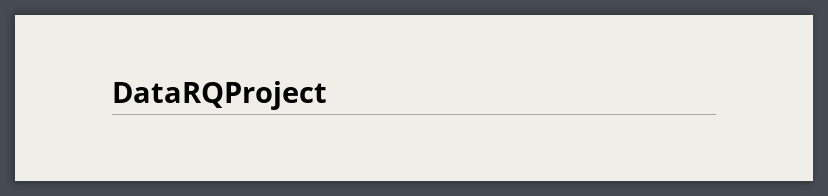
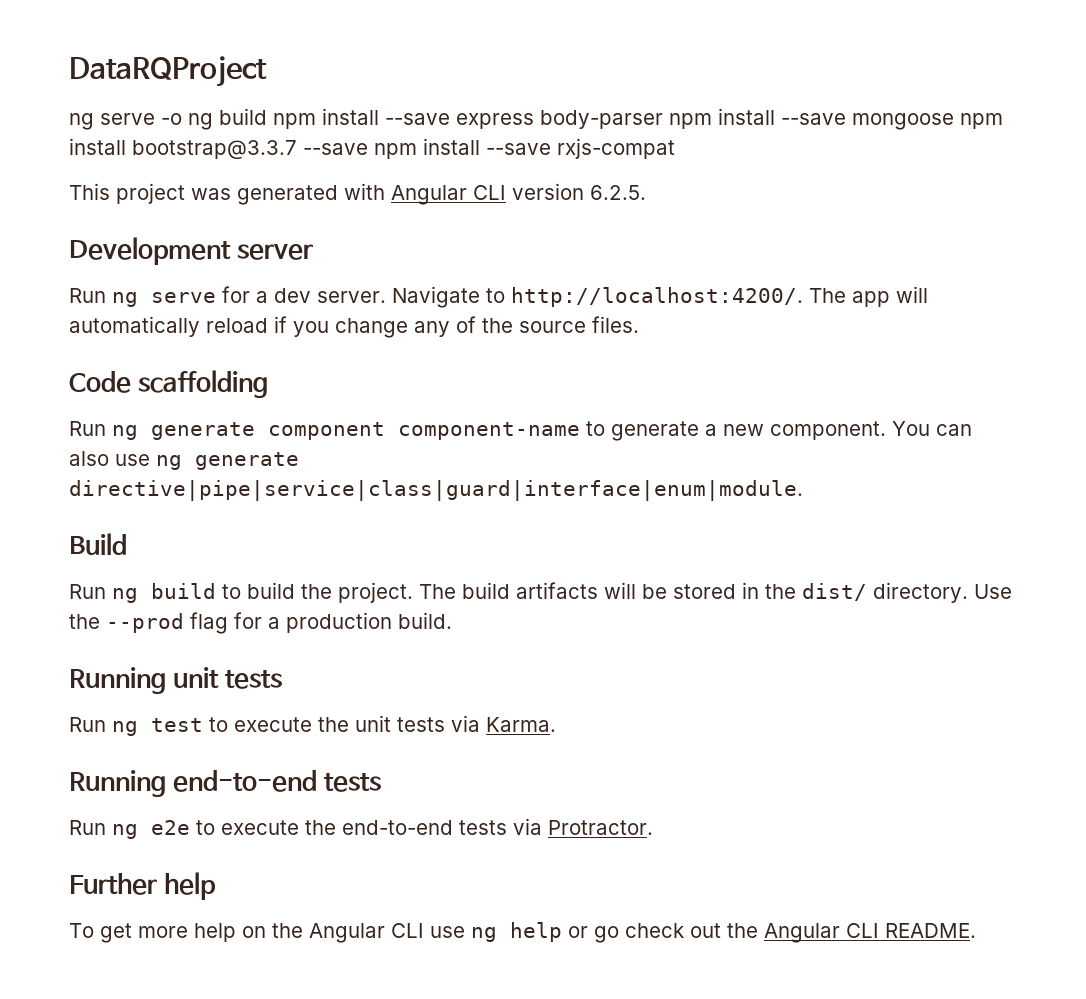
(327, 95) none -> [69,108,1003,130] [69,138,675,159] [69,183,646,205] [69,237,314,265] [69,286,928,308] [69,316,639,338] [69,370,269,398] [69,421,972,441] [69,451,299,470] [69,480,803,501] [69,533,127,555] [69,582,1012,603] [69,612,452,634] [69,667,283,694] [69,715,556,736] [69,770,382,797] [69,818,653,839] [69,872,216,900] [69,922,976,943] // ng serve -o ng build npm install --save express body-parser npm install --save mongoose npm install bootstrap@3.3.7 --save npm install --save rxjs-compat // This project was generated with Angular CLI version 6.2.5. // Development server // Run ng serve for a dev server. Navigate to http://localhost:4200/. The app will automatically reload if you change any of the source files. // Code scaffolding // Run ng generate component component-name to generate a new component. You can also use ng generate directive|pipe|service|class|guard|interface|enum|module. // Build // Run ng build to build the project. The build artifacts will be stored in the dist/ directory. Use the --prod flag for a production build. // Running unit tests // Run ng test to execute the unit tests via Karma. // Running end-to-end tests // Run ng e2e to execute the end-to-end tests via Protractor. // Further help // To get more help on the Angular CLI use ng help or go check out the Angular CLI README.

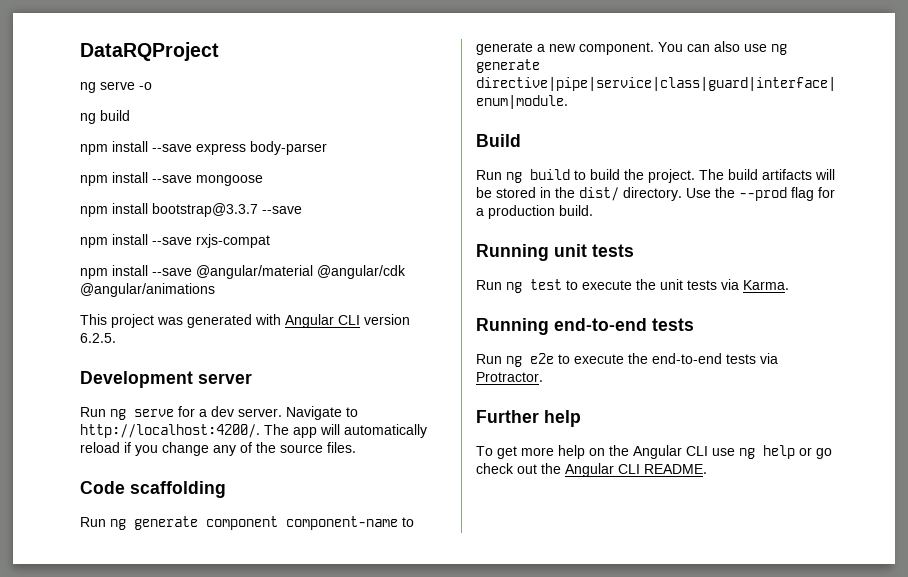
[188,108,267,130] ng build -> [80,110,130,124] // ng build //
(663, 119) none -> (327, 148) //
(954, 121) none -> (263, 180) //
(368, 149) none -> (302, 210) //
(675, 148) none -> [80,265,406,279] [80,283,215,297] // npm install --save @angular/material @angular/cdk @angular/animations

